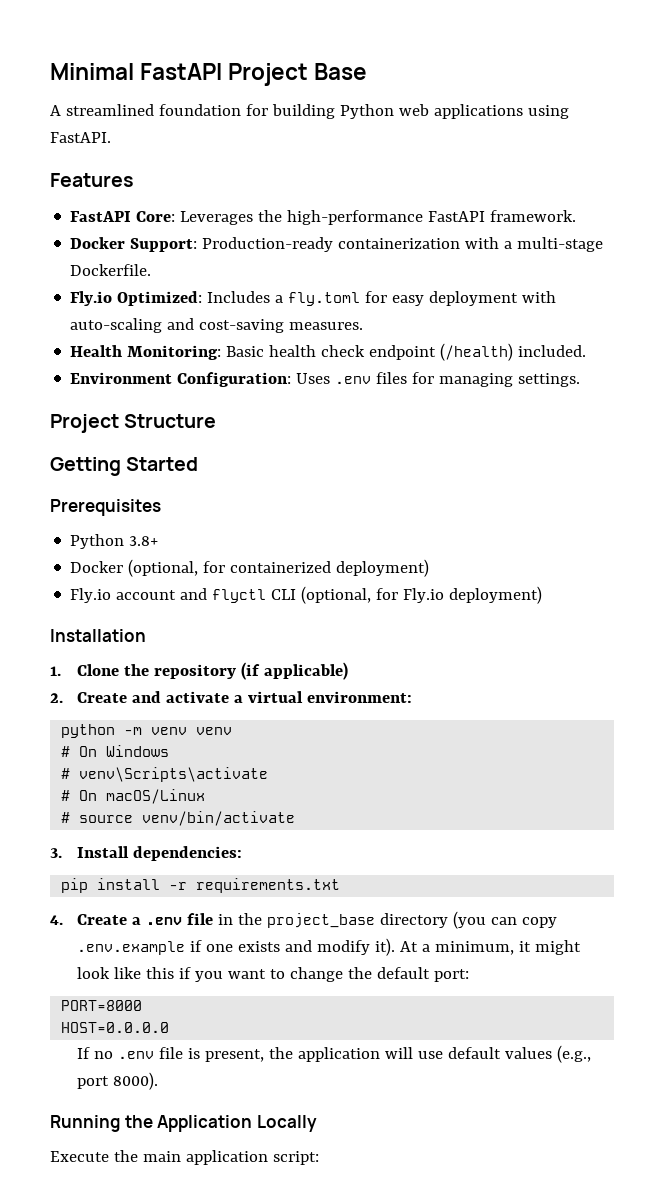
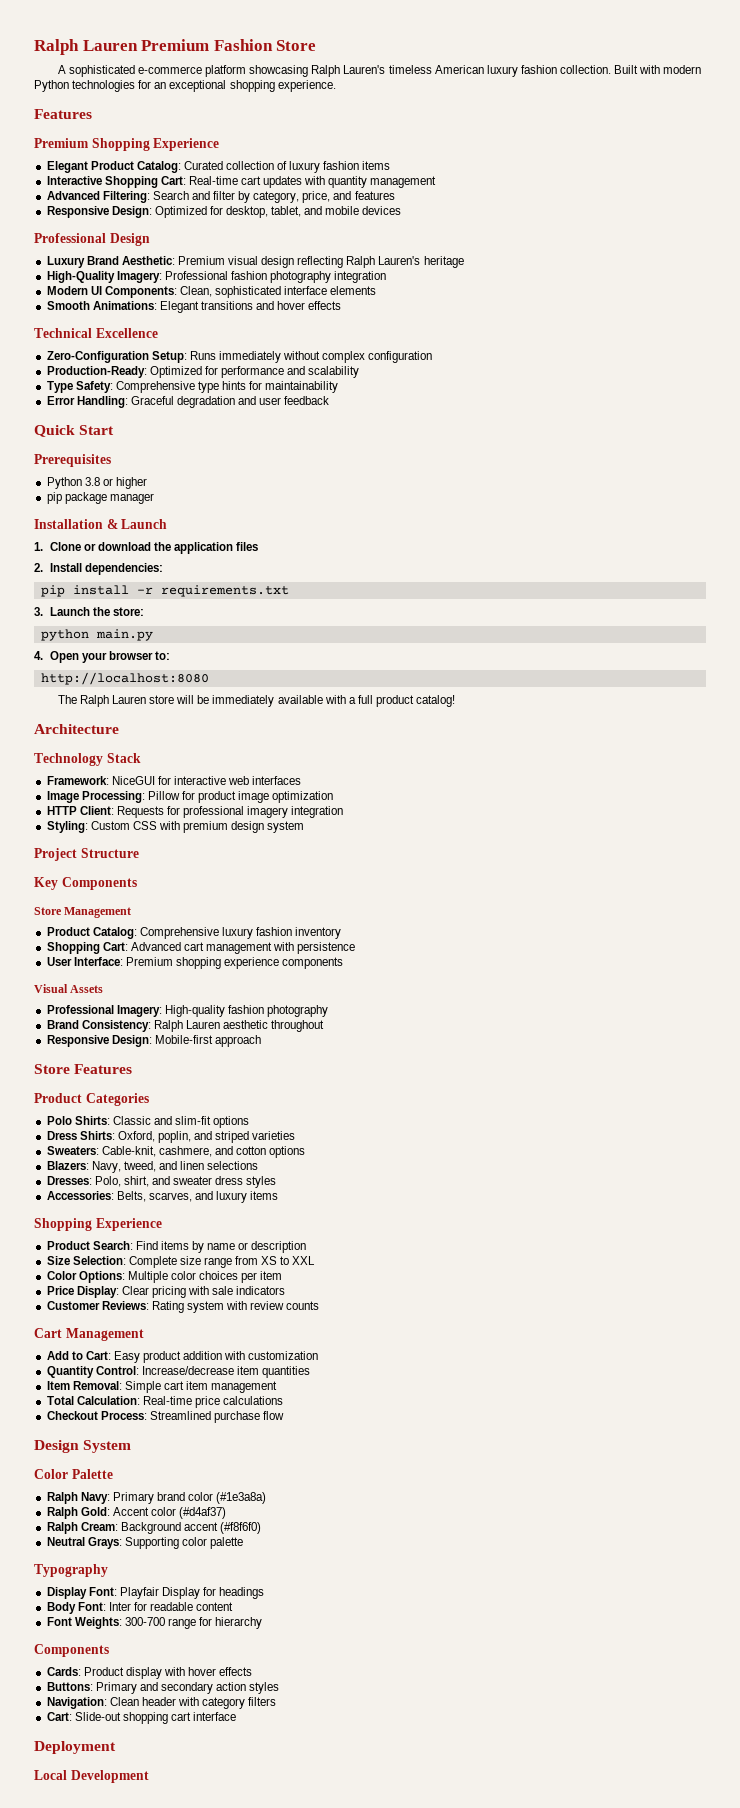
[50,63,368,86] [50,104,569,119] [50,132,111,143] [50,173,134,187] [70,210,577,225] [70,237,604,252] [70,264,152,276] [70,291,557,306] [70,318,364,333] [70,343,587,361] [70,372,581,387] [50,414,217,433] [50,457,199,476] [50,499,161,516] [70,534,159,549] [70,559,430,577] [70,586,543,604] Minimal FastAPI Project Base // A streamlined foundation for building Python web applications using FastAPI. // Features // FastAPI Core: Leverages the high-performance FastAPI framework. // Docker Support: Production-ready containerization with a multi-stage Dockerfile. // Fly.io Optimized: Includes a fly.toml for easy deployment with auto-scaling and cost-saving measures. // Health Monitoring: Basic health check endpoint (/health) included. // Environment Configuration: Uses .env files for managing settings. // Project Structure // Getting Started // Prerequisites // Python 3.8+ // Docker (optional, for containerized deployment) // Fly.io account and flyctl CLI (optional, for Fly.io deployment) -> [34,39,317,55] [57,65,702,77] [34,80,336,92] [34,109,92,119] [34,138,220,151] [46,161,391,173] [46,176,437,188] [46,191,395,203] [46,206,402,218] [34,233,150,246] [46,256,464,268] [46,271,387,283] [46,286,377,298] [46,301,342,313] [34,328,158,338] [46,351,433,363] [46,366,360,378] [46,381,339,393] [46,396,330,408] [34,425,115,437] [34,454,111,467] [46,477,147,489] [46,492,154,504] Ralph Lauren Premium Fashion Store // A sophisticated e-commerce platform showcasing Ralph Lauren's timeless American luxury fashion collection. Built with modern Python technologies for an exceptional shopping experience. // Features // Premium Shopping Experience // Elegant Product Catalog: Curated collection of luxury fashion items // Interactive Shopping Cart: Real-time cart updates with quantity management // Advanced Filtering: Search and filter by category, price, and features // Responsive Design: Optimized for desktop, tablet, and mobile devices // Professional Design // Luxury Brand Aesthetic: Premium visual design reflecting Ralph Lauren's heritage // High-Quality Imagery: Professional fashion photography integration // Modern UI Components: Clean, sophisticated interface elements // Smooth Animations: Elegant transitions and hover effects // Technical Excellence // Zero-Configuration Setup: Runs immediately without complex configuration // Production-Ready: Optimized for performance and scalability // Type Safety: Comprehensive type hints for maintainability // Error Handling: Graceful degradation and user feedback // Quick Start // Prerequisites // Python 3.8 or higher // pip package manager
(146, 635) none -> [106,519,168,529] & Launch
[123,662,348,680] [50,691,412,703] [61,724,233,738] [61,745,170,757] [61,767,269,782] [61,789,206,804] [61,811,296,826] [50,848,62,858] the repository (if applicable) // 2. Create and activate a virtual environment: // python -m venv venv // # On Windows // # venv\Scripts\activate // # On macOS/Linux // # source venv/bin/activate // 3. -> [83,542,259,554] [34,563,43,572] or download the application files // 2.
[50,911,557,929] [76,938,581,956] [76,967,469,982] [61,1000,143,1011] [61,1022,170,1033] [76,1045,591,1063] [76,1072,158,1090] [50,1115,317,1132] [50,1150,319,1165] 4. Create a .env file in the project_base directory (you can copy .env.example if one exists and modify it). At a minimum, it might look like this if you want to change the default port: // PORT=8000 // HOST=0.0.0.0 // If no .env file is present, the application will use default values (e.g., port 8000). // Running the Application Locally // Execute the main application script: -> [34,607,144,616] [40,629,153,641] [34,651,170,663] [40,672,209,685] [57,695,456,707] [34,724,119,734] [34,753,141,766] [46,776,302,785] [46,791,334,803] [46,806,344,818] [46,821,305,833] [34,848,139,861] [34,877,137,890] [34,907,132,918] [46,927,342,939] [46,942,356,954] [46,957,344,969] [34,984,104,993] [46,1005,329,1017] [46,1020,325,1032] [46,1035,261,1047] [34,1064,133,1074] [34,1093,149,1106] [46,1116,250,1128] [46,1131,296,1143] [46,1146,306,1158] [46,1161,259,1173] [46,1176,277,1188] [46,1191,279,1203] [34,1218,162,1231] [46,1241,307,1253] [46,1256,316,1268] [46,1271,283,1283] [46,1286,286,1298] [46,1301,320,1313] [34,1328,144,1341] [46,1351,319,1363] [46,1366,311,1378] [46,1381,278,1393] [46,1396,284,1408] [46,1411,285,1423] [34,1440,132,1453] [34,1469,113,1479] [46,1492,267,1504] [46,1507,227,1519] [46,1522,262,1534] [46,1537,244,1549] [34,1564,108,1577] [46,1587,265,1599] [46,1602,234,1614] [46,1617,263,1629] [34,1644,109,1657] [46,1667,253,1679] [46,1682,280,1694] [46,1697,277,1709] [46,1712,237,1724] [34,1741,116,1754] [34,1770,149,1783] 3. Launch the store: // python main.py // 4. Open your browser to: // http://localhost:8080 // The Ralph Lauren store will be immediately available with a full product catalog! // Architecture // Technology Stack // Framework: NiceGUI for interactive web interfaces // Image Processing: Pillow for product image optimization // HTTP Client: Requests for professional imagery integration // Styling: Custom CSS with premium design system // Project Structure // Key Components // Store Management // Product Catalog: Comprehensive luxury fashion inventory // Shopping Cart: Advanced cart management with persistence // User Interface: Premium shopping experience components // Visual Assets // Professional Imagery: High-quality fashion photography // Brand Consistency: Ralph Lauren aesthetic throughout // Responsive Design: Mobile-first approach // Store Features // Product Categories // Polo Shirts: Classic and slim-fit options // Dress Shirts: Oxford, poplin, and striped varieties // Sweaters: Cable-knit, cashmere, and cotton options // Blazers: Navy, tweed, and linen selections // Dresses: Polo, shirt, and sweater dress styles // Accessories: Belts, scarves, and luxury items // Shopping Experience // Product Search: Find items by name or description // Size Selection: Complete size range from XS to XXL // Color Options: Multiple color choices per item // Price Display: Clear pricing with sale indicators // Customer Reviews: Rating system with review counts // Cart Management // Add to Cart: Easy product addition with customization // Quantity Control: Increase/decrease item quantities // Item Removal: Simple cart item management // Total Calculation: Real-time price calculations // Checkout Process: Streamlined purchase flow // Design System // Color Palette // Ralph Navy: Primary brand color (#1e3a8a) // Ralph Gold: Accent color (#d4af37) // Ralph Cream: Background accent (#f8f6f0) // Neutral Grays: Supporting color palette // Typography // Display Font: Playfair Display for headings // Body Font: Inter for readable content // Font Weights: 300-700 range for hierarchy // Components // Cards: Product display with hover effects // Buttons: Primary and secondary action styles // Navigation: Clean header with category filters // Cart: Slide-out shopping cart interface // Deployment // Local Development

